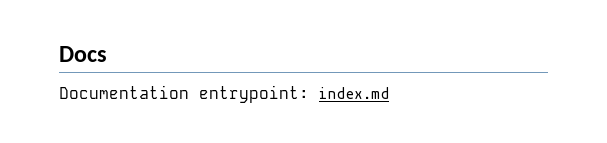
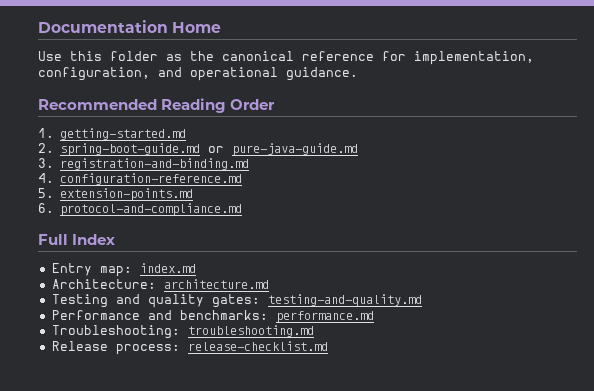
[59,46,107,62] [59,85,389,103] Docs // Documentation entrypoint: index.md -> [38,20,222,33] [38,51,534,65] [38,67,358,81] [38,98,276,113] [38,128,187,140] [38,143,359,156] [38,158,250,170] [38,173,243,185] [38,188,194,201] [38,203,243,216] [38,234,116,245] [51,263,196,277] [51,279,269,289] [51,294,422,308] [51,310,374,323] [51,325,314,339] [51,341,328,355] Documentation Home // Use this folder as the canonical reference for implementation, configuration, and operational guidance. // Recommended Reading Order // 1. getting-started.md // 2. spring-boot-guide.md or pure-java-guide.md // 3. registration-and-binding.md // 4. configuration-reference.md // 5. extension-points.md // 6. protocol-and-compliance.md // Full Index // Entry map: index.md // Architecture: architecture.md // Testing and quality gates: testing-and-quality.md // Performance and benchmarks: performance.md // Troubleshooting: troubleshooting.md // Release process: release-checklist.md

